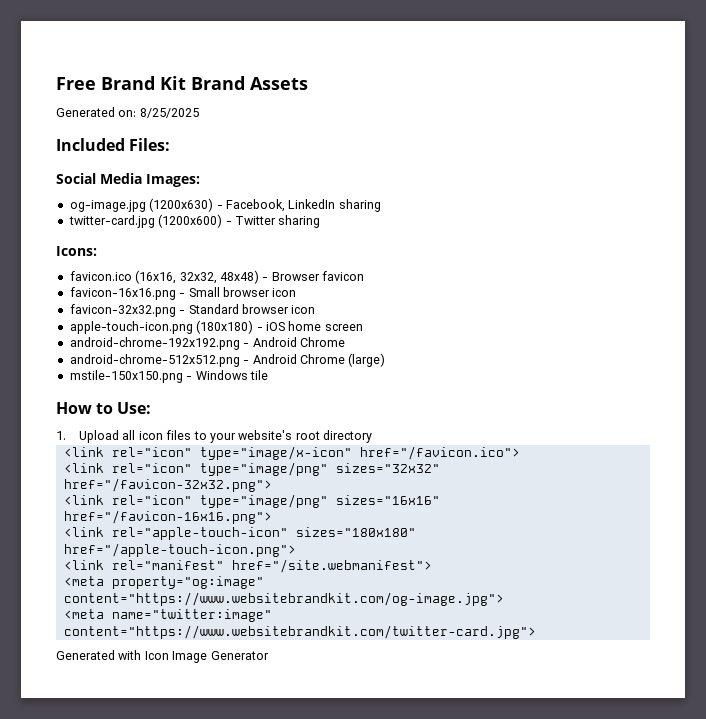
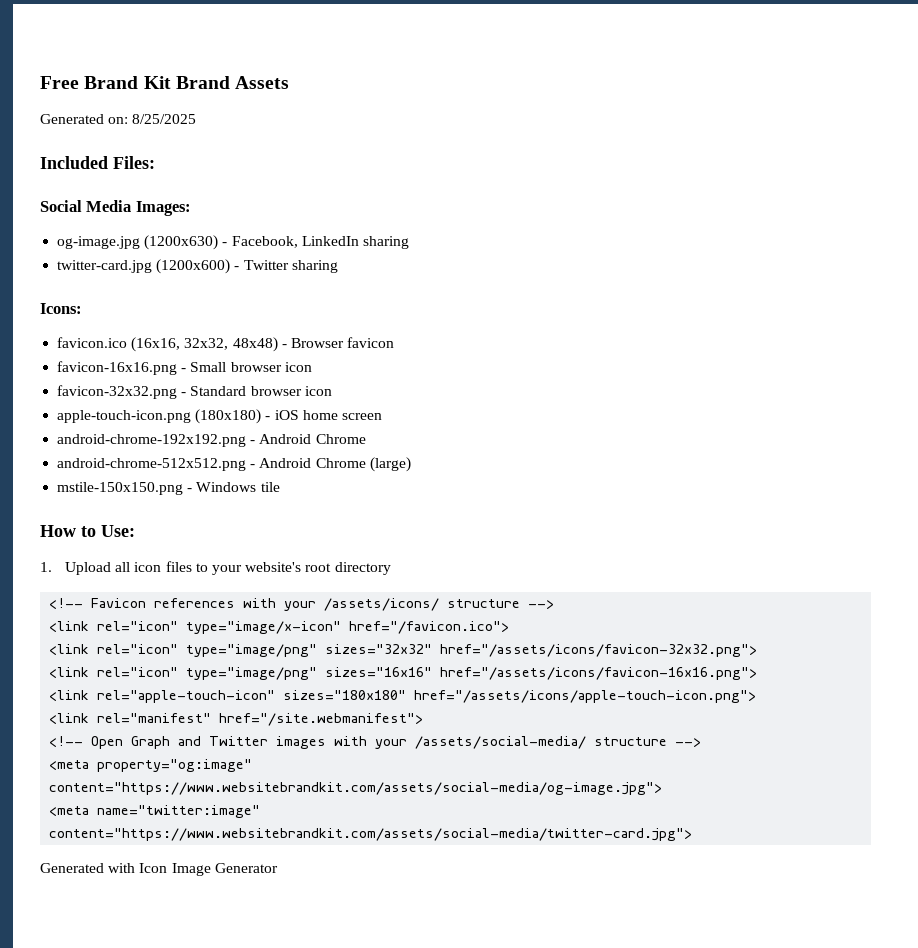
(372, 436) none -> [49,598,555,611] // <!-- Favicon references with your /assets/icons/ structure -->
[63,478,272,492] href="/favicon-32x32.png"> -> [440,644,758,657] href="/assets/icons/favicon-32x32.png">
[63,510,272,524] href="/favicon-16x16.png"> -> [440,667,758,680] href="/assets/icons/favicon-16x16.png">
[63,543,296,557] href="/apple-touch-icon.png"> -> [414,690,757,703] href="/assets/icons/apple-touch-icon.png">
(432, 566) none -> [49,736,702,749] // <!-- Open Graph and Twitter images with your /assets/social-media/ structure -->
[63,592,504,606] content="https://www.websitebrandkit.com/og-image.jpg"> -> [49,782,663,795] content="https://www.websitebrandkit.com/assets/social-media/og-image.jpg">
[63,625,536,639] content="https://www.websitebrandkit.com/twitter-card.jpg"> -> [49,828,693,841] content="https://www.websitebrandkit.com/assets/social-media/twitter-card.jpg">

